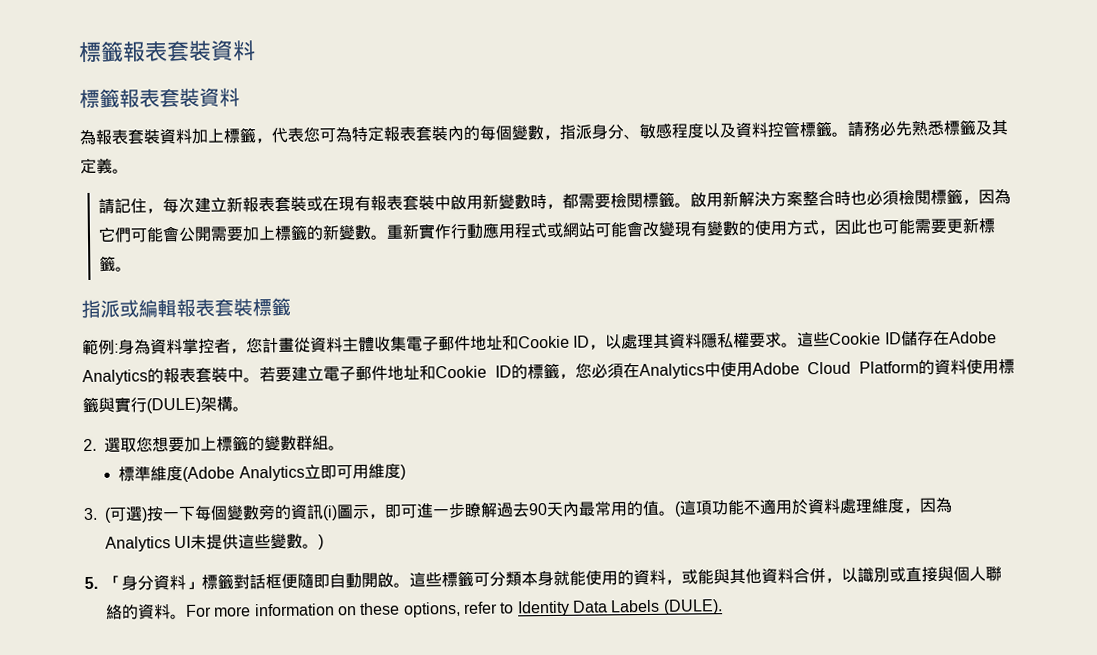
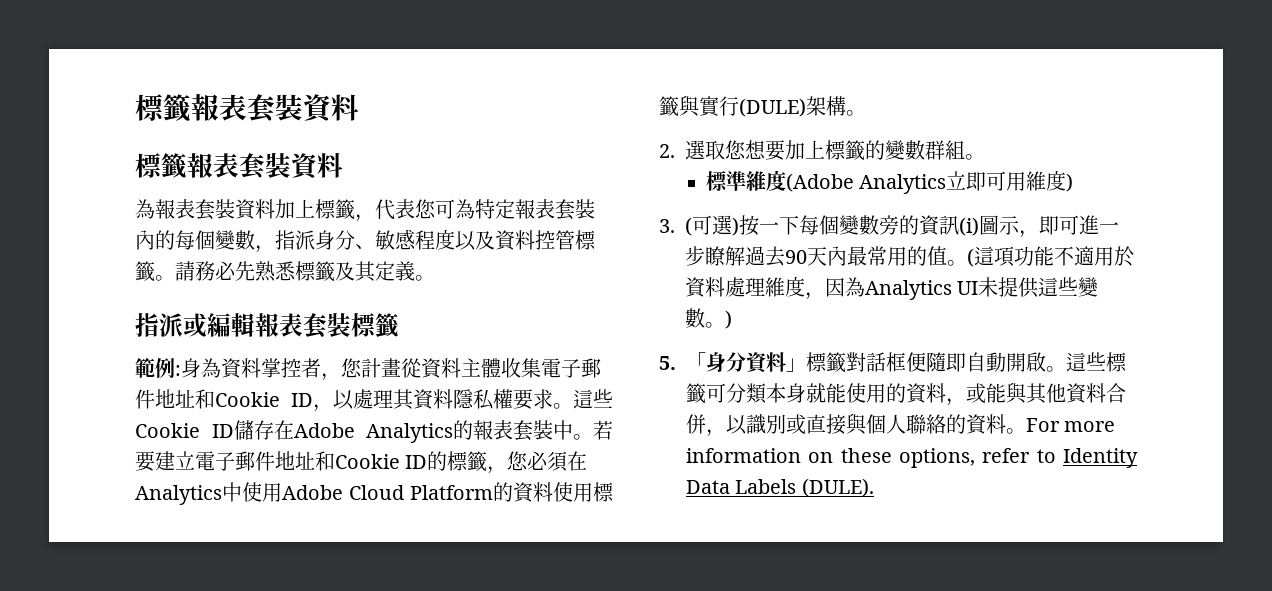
[97,188,1011,214] [97,217,996,243] [98,255,132,272] // 請記住，每次建立新報表套裝或在現有報表套裝中啟用新變數時，都需要檢閱標籤。啟用新解決方案整合時也必須檢閱標籤，因為它們可能會公開需要加上標籤的新變數。重新實作行動應用程式或網站可能會改變現有變數的使用方式，因此也可能需要更新標籤。 -> (435, 278) none

